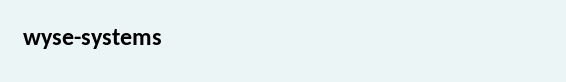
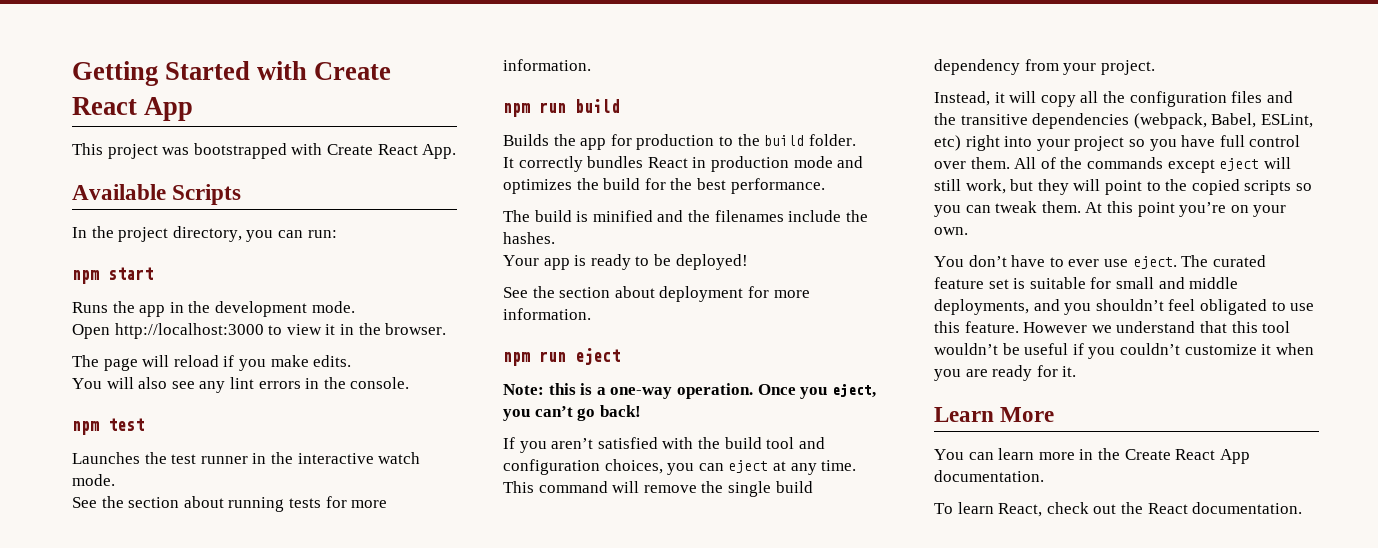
[23,29,162,49] wyse-systems -> [72,61,392,86] [72,97,194,121] [72,143,457,159] [72,184,242,205] [72,226,337,242] [72,267,153,284] [72,301,355,317] [72,323,447,339] [72,355,352,371] [72,377,410,393] [72,418,144,435] [72,452,421,464] [72,474,115,486] [72,496,388,512] [503,59,591,71] [503,99,620,117] [503,134,856,150] [503,156,864,172] [503,178,825,194] [503,210,868,222] [503,232,555,244] [503,254,748,270] [503,286,810,302] [503,308,591,320] [503,348,620,366] [503,383,876,399] [503,405,641,421] [503,437,825,453] [503,459,857,475] [503,481,813,497] [934,59,1155,75] [934,91,1293,107] [934,113,1313,129] [934,135,1301,151] [934,157,1291,173] [934,179,1312,195] [934,201,1287,217] [934,227,968,235] [934,255,1266,269] [934,277,1239,289] [934,299,1315,315] [934,321,1291,333] [934,343,1314,359] [934,365,1077,381] [934,407,1055,422] [934,448,1250,464] [934,470,1044,482] [934,502,1303,517] Getting Started with Create React App // This project was bootstrapped with Create React App. // Available Scripts // In the project directory, you can run: // npm start // Runs the app in the development mode. // Open http://localhost:3000 to view it in the browser. // The page will reload if you make edits. // You will also see any lint errors in the console. // npm test // Launches the test runner in the interactive watch mode. // See the section about running tests for more information. // npm run build // Builds the app for production to the build folder. // It correctly bundles React in production mode and optimizes the build for the best performance. // The build is minified and the filenames include the hashes. // Your app is ready to be deployed! // See the section about deployment for more information. // npm run eject // Note: this is a one-way operation. Once you eject, you can’t go back! // If you aren’t satisfied with the build tool and configuration choices, you can eject at any time. This command will remove the single build dependency from your project. // Instead, it will copy all the configuration files and the transitive dependencies (webpack, Babel, ESLint, etc) right into your project so you have full control over them. All of the commands except eject will still work, but they will point to the copied scripts so you can tweak them. At this point you’re on your own. // You don’t have to ever use eject. The curated feature set is suitable for small and middle deployments, and you shouldn’t feel obligated to use this feature. However we understand that this tool wouldn’t be useful if you couldn’t customize it when you are ready for it. // Learn More // You can learn more in the Create React App documentation. // To learn React, check out the React documentation.

